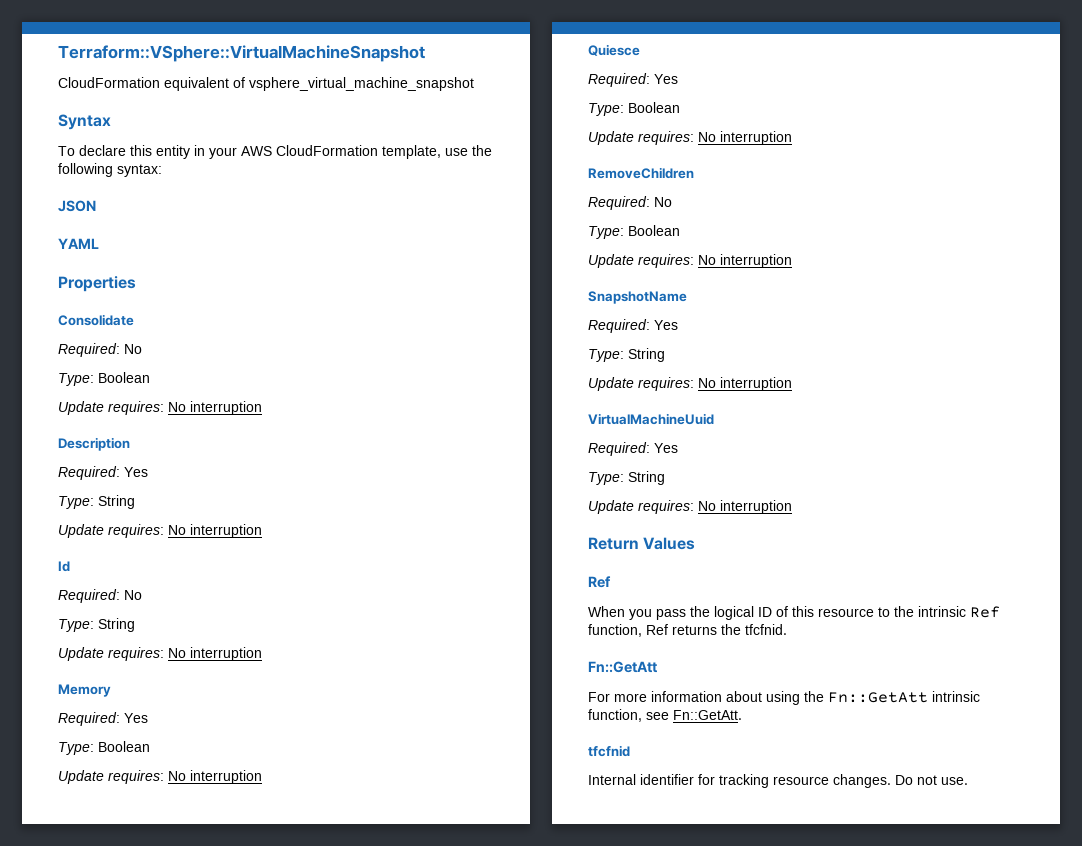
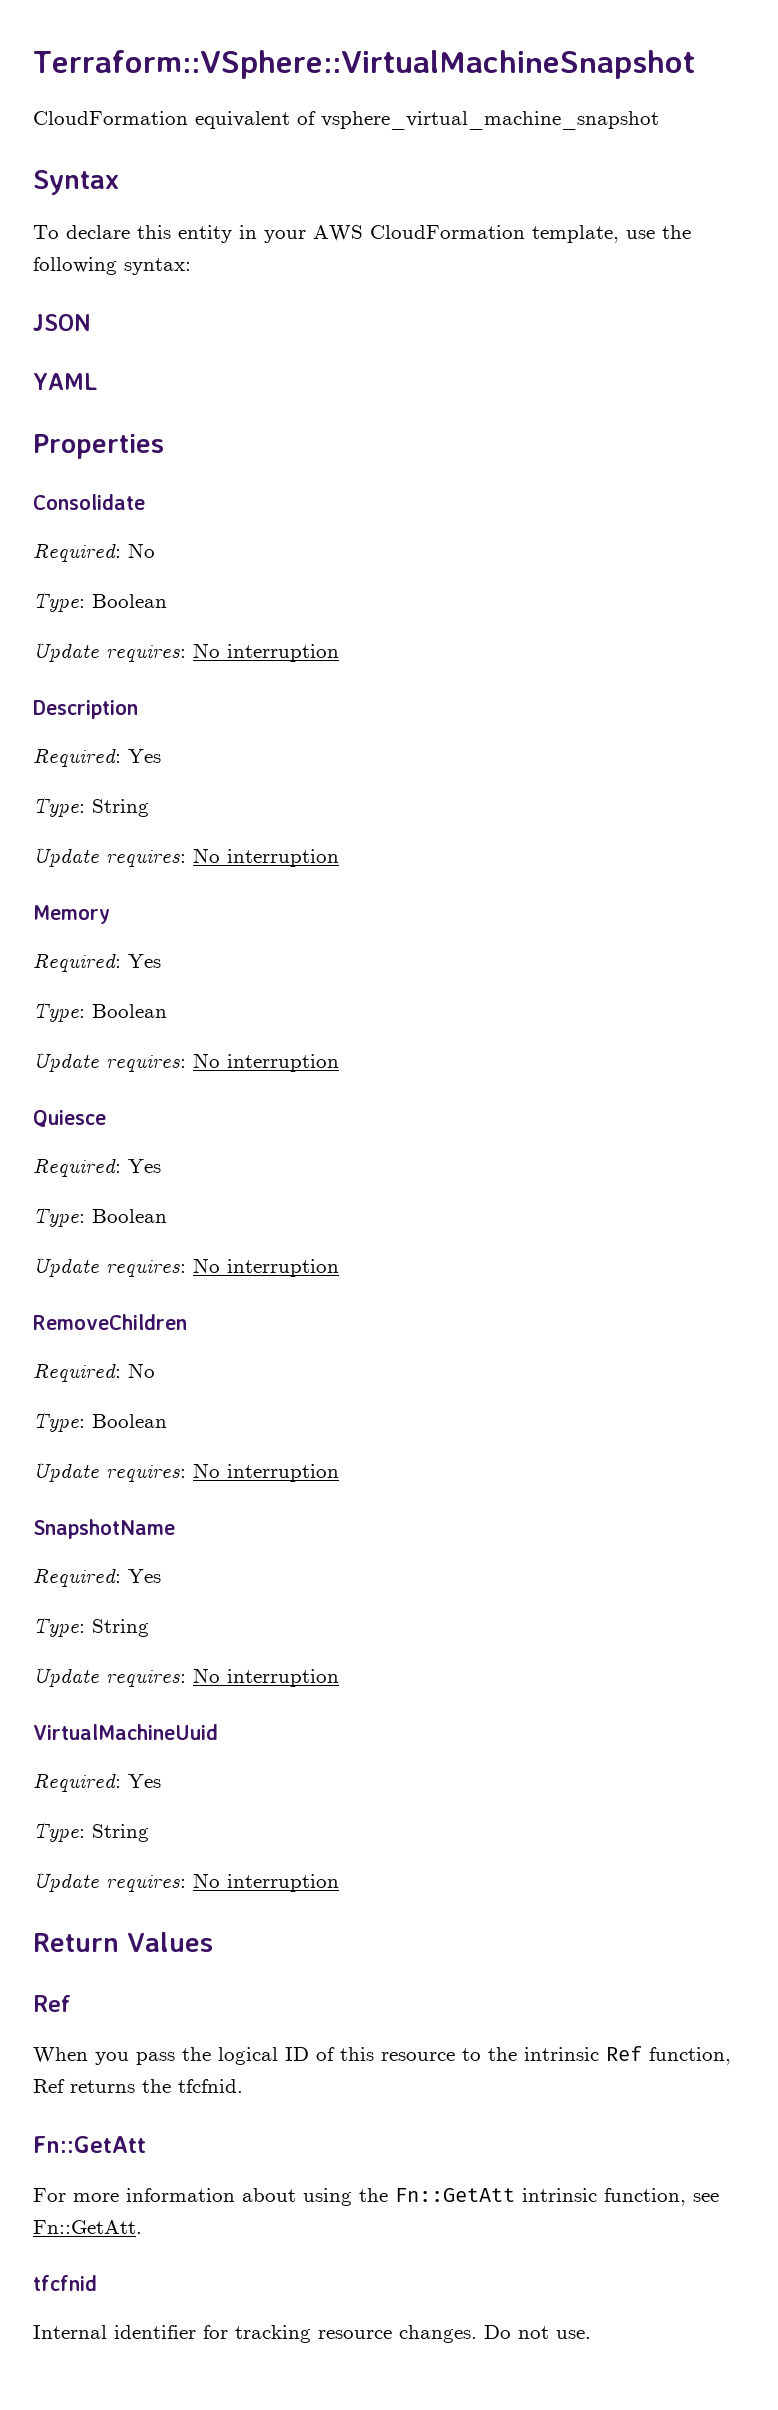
[58,561,70,572] [58,589,142,603] [58,618,135,632] [58,647,262,661] // Id // Required: No // Type: String // Update requires: No interruption -> (339, 858) none

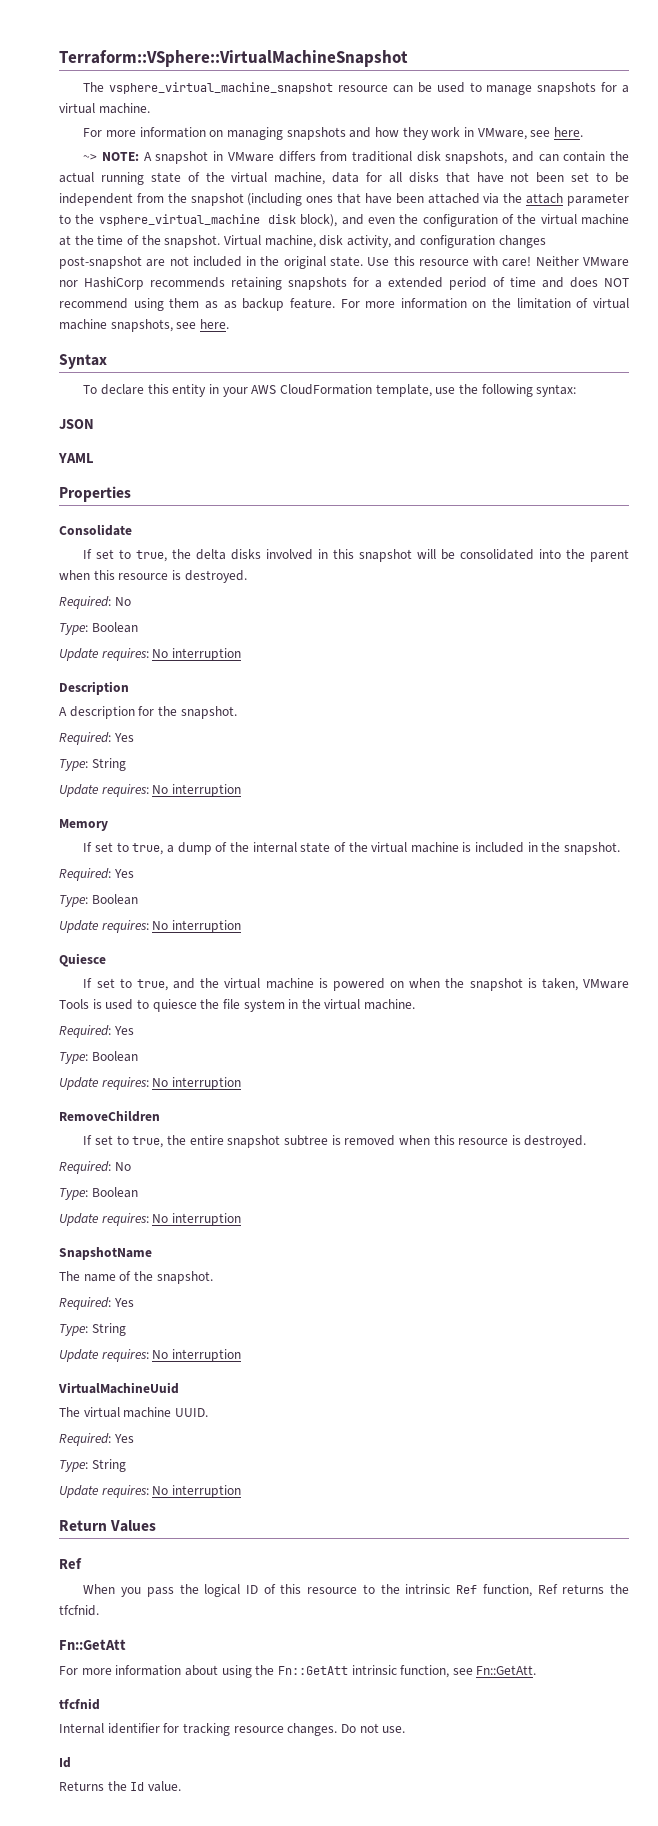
[33,111,659,130] CloudFormation equivalent of vsphere_virtual_machine_snapshot -> [83,82,629,95] [59,103,150,114] [83,127,583,140] [83,151,629,164] [59,172,629,185] [59,193,630,206] [59,214,630,227] [59,235,546,248] [59,256,629,269] [59,277,629,290] [59,298,630,311] [59,319,229,332] The vsphere_virtual_machine_snapshot resource can be used to manage snapshots for a virtual machine. // For more information on managing snapshots and how they work in VMware, see here. // ~> NOTE: A snapshot in VMware differs from traditional disk snapshots, and can contain the actual running state of the virtual machine, data for all disks that have not been set to be independent from the snapshot (including ones that have been attached via the attach parameter to the vsphere_virtual_machine disk block), and even the configuration of the virtual machine at the time of the snapshot. Virtual machine, disk activity, and configuration changes post-snapshot are not included in the original state. Use this resource with care! Neither VMware nor HashiCorp recommends retaining snapshots for a extended period of time and does NOT recommend using them as as backup feature. For more information on the limitation of virtual machine snapshots, see here.
(145, 502) none -> [83,549,629,562] [59,570,247,583] // If set to true, the delta disks involved in this snapshot will be consolidated into the parent when this resource is destroyed.
(138, 709) none -> [59,706,237,719] // A description for the snapshot.
(110, 914) none -> [83,842,621,855] // If set to true, a dump of the internal state of the virtual machine is included in the snapshot.
(106, 1119) none -> [83,978,629,991] [59,999,416,1012] // If set to true, and the virtual machine is powered on when the snapshot is taken, VMware Tools is used to quiesce the file system in the virtual machine.
(187, 1322) none -> [83,1135,587,1148] // If set to true, the entire snapshot subtree is removed when this resource is destroyed.
(175, 1529) none -> [59,1271,213,1284] // The name of the snapshot.
(218, 1732) none -> [59,1407,208,1418] // The virtual machine UUID.
(591, 2334) none -> [59,1757,71,1768] [59,1781,181,1792] // Id // Returns the Id value.

